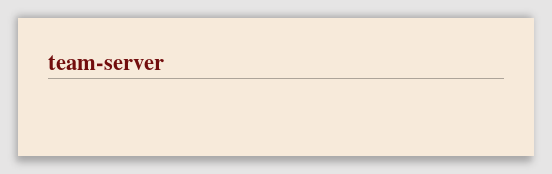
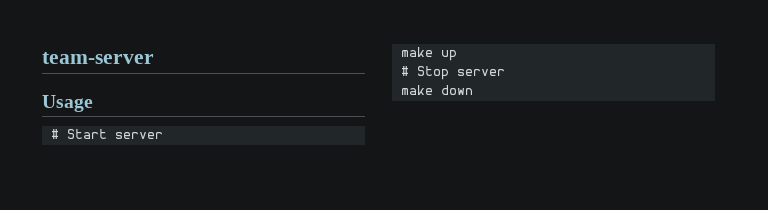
(164, 62) none -> [42,95,93,112] [50,129,163,139] [400,47,457,61] [400,66,505,80] [400,85,473,95] // Usage // # Start server // make up // # Stop server // make down

